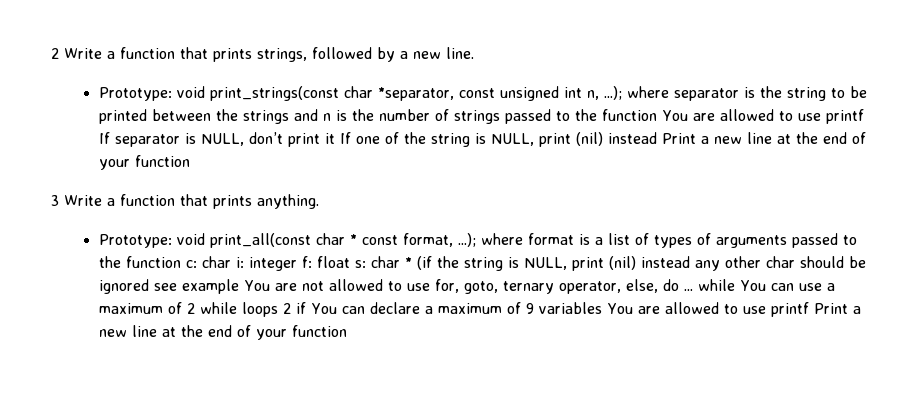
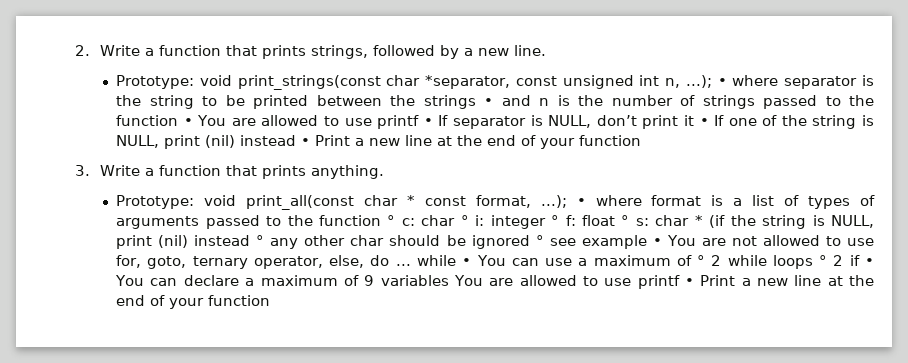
[51,48,59,59] 2 -> [75,45,90,56] 2.
(622, 93) none -> [717,78,727,86] •
(289, 117) none -> [484,98,494,106] •
[661,109,864,124] You are allowed to use printf -> [183,115,433,129] • You are allowed to use printf •
(335, 138) none -> [699,118,709,126] •
(657, 138) none -> [301,138,311,146] •
[51,195,59,206] 3 -> [75,165,90,176] 3.
(476, 240) none -> [576,198,586,206] •
(181, 262) none -> [387,215,396,226] °
(231, 262) none -> [460,215,469,226] °
(297, 264) none -> [551,215,560,226] °
(350, 262) none -> [621,215,630,226] °
(690, 262) none -> [256,235,265,246] °
(149, 286) none -> [535,235,544,246] °
(239, 286) none -> [652,238,662,246] •
(735, 285) none -> [462,258,472,266] •
(182, 308) none -> [697,255,706,266] °
(278, 309) none -> [819,255,828,266] °
(306, 308) none -> [865,258,875,266] •
(809, 309) none -> [684,278,694,286] •

